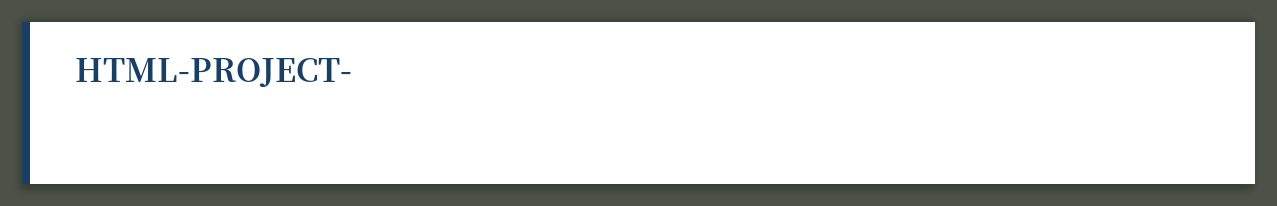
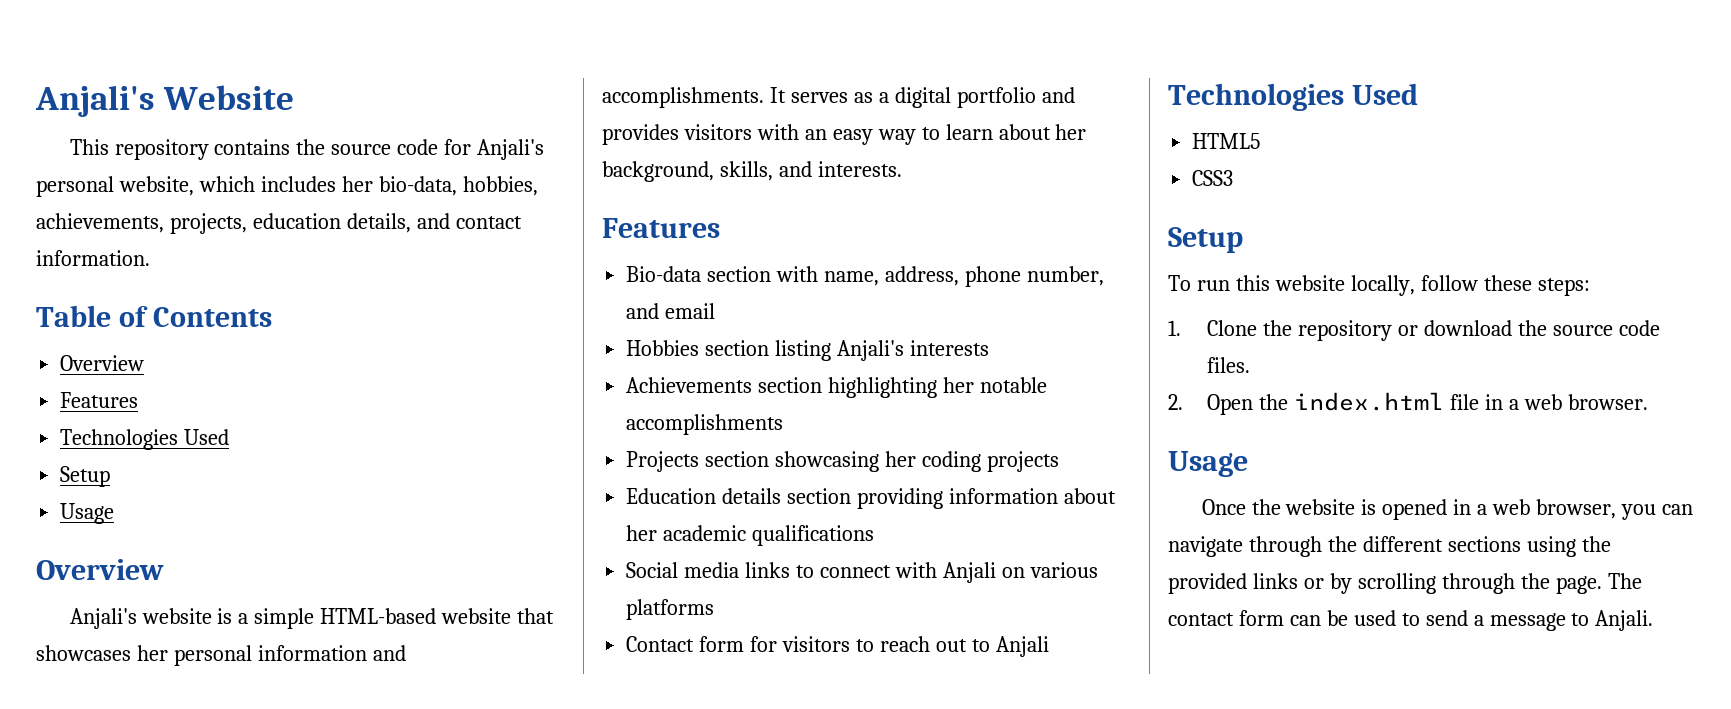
[75,58,352,87] HTML-PROJECT- -> [35,85,295,117] [69,139,545,160] [36,176,538,197] [36,213,522,234] [36,250,150,266] [36,305,272,327] [60,355,145,371] [60,392,139,408] [60,429,230,450] [60,466,111,487] [60,503,115,524] [36,559,164,580] [69,608,555,629] [36,645,406,666] [602,87,1075,108] [602,124,1087,145] [602,161,902,182] [602,218,720,238] [626,266,1104,287] [626,303,716,319] [626,340,989,361] [626,377,1047,398] [626,414,784,435] [626,451,1059,472] [626,488,1116,509] [626,525,875,546] [626,562,1098,583] [626,599,715,620] [626,636,1049,657] [1168,83,1418,111] [1192,133,1261,149] [1192,170,1234,186] [1168,227,1243,253] [1168,275,1590,296] [1168,320,1660,341] [1207,357,1251,373] [1168,392,1648,415] [1168,451,1248,477] [1201,499,1693,520] [1168,536,1611,557] [1168,573,1642,594] [1168,610,1654,631] Anjali's Website // This repository contains the source code for Anjali's personal website, which includes her bio-data, hobbies, achievements, projects, education details, and contact information. // Table of Contents // Overview // Features // Technologies Used // Setup // Usage // Overview // Anjali's website is a simple HTML-based website that showcases her personal information and accomplishments. It serves as a digital portfolio and provides visitors with an easy way to learn about her background, skills, and interests. // Features // Bio-data section with name, address, phone number, and email // Hobbies section listing Anjali's interests // Achievements section highlighting her notable accomplishments // Projects section showcasing her coding projects // Education details section providing information about her academic qualifications // Social media links to connect with Anjali on various platforms // Contact form for visitors to reach out to Anjali // Technologies Used // HTML5 // CSS3 // Setup // To run this website locally, follow these steps: // 1. Clone the repository or download the source code files. // 2. Open the index.html file in a web browser. // Usage // Once the website is opened in a web browser, you can navigate through the different sections using the provided links or by scrolling through the page. The contact form can be used to send a message to Anjali.

